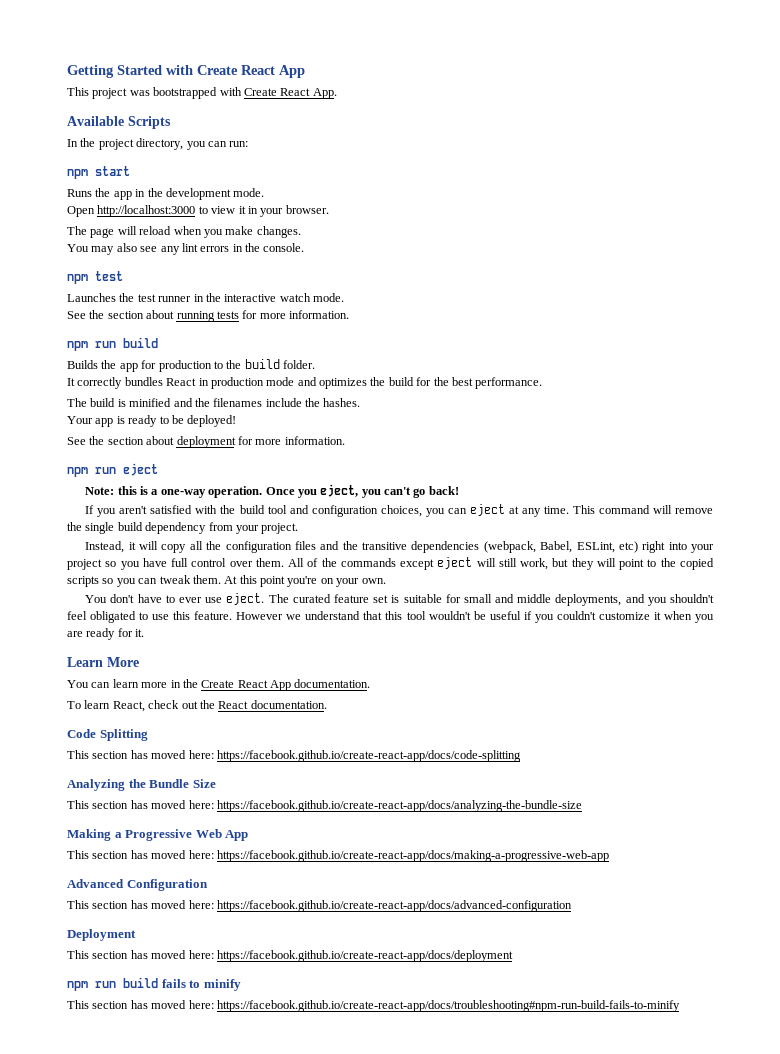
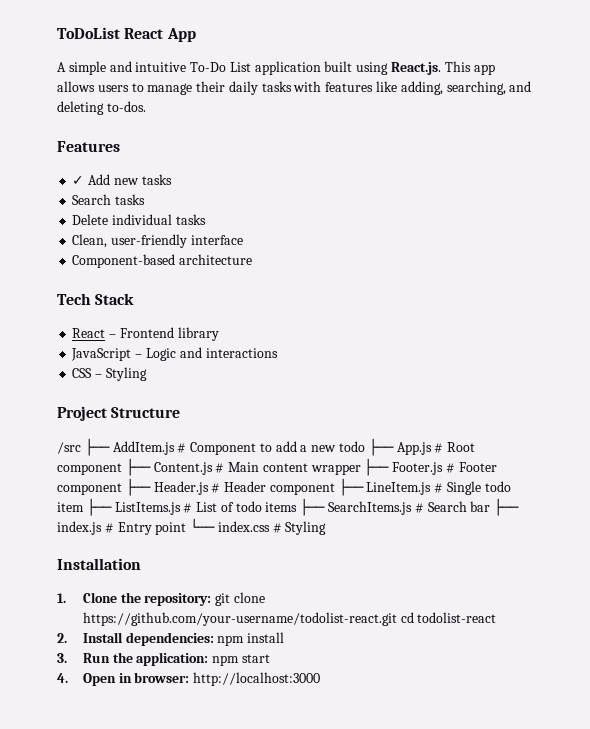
[67,65,305,78] [67,87,337,99] [67,116,171,129] [67,138,249,150] [67,166,130,179] [67,188,265,200] [67,205,329,217] [67,226,301,238] [67,243,305,255] [67,271,123,284] [67,293,344,302] [67,310,349,322] [67,337,158,351] [67,359,315,372] [67,377,543,389] [67,398,361,407] [67,415,237,427] [67,436,345,448] [67,463,158,477] [85,484,459,498] [85,504,714,517] [67,522,299,534] [85,541,714,553] [67,557,714,570] [67,575,386,587] [85,593,714,606] [67,611,714,623] [67,628,145,640] [67,657,139,667] [67,679,371,691] [67,700,327,712] [67,729,148,741] [67,750,521,762] [67,779,216,791] [67,800,582,812] [67,829,249,841] [67,850,609,862] [67,879,208,891] [67,900,572,912] [67,929,136,941] [67,950,513,962] [67,977,241,991] [67,1000,680,1012] Getting Started with Create React App // This project was bootstrapped with Create React App. // Available Scripts // In the project directory, you can run: // npm start // Runs the app in the development mode. // Open http://localhost:3000 to view it in your browser. // The page will reload when you make changes. // You may also see any lint errors in the console. // npm test // Launches the test runner in the interactive watch mode. // See the section about running tests for more information. // npm run build // Builds the app for production to the build folder. // It correctly bundles React in production mode and optimizes the build for the best performance. // The build is minified and the filenames include the hashes. // Your app is ready to be deployed! // See the section about deployment for more information. // npm run eject // Note: this is a one-way operation. Once you eject, you can't go back! // If you aren't satisfied with the build tool and configuration choices, you can eject at any time. This command will remove the single build dependency from your project. // Instead, it will copy all the configuration files and the transitive dependencies (webpack, Babel, ESLint, etc) right into your project so you have full control over them. All of the commands except eject will still work, but they will point to the copied scripts so you can tweak them. At this point you're on your own. // You don't have to ever use eject. The curated feature set is suitable for small and middle deployments, and you shouldn't feel obligated to use this feature. However we understand that this tool wouldn't be useful if you couldn't customize it when you are ready for it. // Learn More // You can learn more in the Create React App documentation. // To learn React, check out the React documentation. // Code Splitting // This section has moved here: https://facebook.github.io/create-react-app/docs/code-splitting // Analyzing the Bundle Size // This section has moved here: https://facebook.github.io/create-react-app/docs/analyzing-the-bundle-size // Making a Progressive Web App // This section has moved here: https://facebook.github.io/create-react-app/docs/making-a-progressive-web-app // Advanced Configuration // This section has moved here: https://facebook.github.io/create-react-app/docs/advanced-configuration // Deployment // This section has moved here: https://facebook.github.io/create-react-app/docs/deployment // npm run build fails to minify // This section has moved here: https://facebook.github.io/create-react-app/docs/troubleshooting#npm-run-build-fails-to-minify -> [57,27,196,42] [57,61,495,75] [57,81,532,95] [57,101,146,115] [57,141,120,152] [72,174,172,185] [72,194,146,205] [72,214,206,225] [72,234,243,248] [72,254,253,268] [57,293,135,305] [72,327,219,341] [71,347,278,361] [72,367,147,381] [57,406,181,421] [57,438,476,456] [57,458,497,476] [57,478,511,496] [57,498,520,516] [57,518,327,535] [57,558,141,570] [57,592,265,606] [82,612,497,626] [57,632,285,646] [57,652,270,666] [57,672,321,686] ToDoList React App // A simple and intuitive To-Do List application built using React.js. This app allows users to manage their daily tasks with features like adding, searching, and deleting to-dos. // Features // ✓ Add new tasks // Search tasks // Delete individual tasks // Clean, user-friendly interface // Component-based architecture // Tech Stack // React – Frontend library // JavaScript – Logic and interactions // CSS – Styling // Project Structure // /src ├── AddItem.js # Component to add a new todo ├── App.js # Root component ├── Content.js # Main content wrapper ├── Footer.js # Footer component ├── Header.js # Header component ├── LineItem.js # Single todo item ├── ListItems.js # List of todo items ├── SearchItems.js # Search bar ├── index.js # Entry point └── index.css # Styling // Installation // 1. Clone the repository: git clone https://github.com/your-username/todolist-react.git cd todolist-react // 2. Install dependencies: npm install // 3. Run the application: npm start // 4. Open in browser: http://localhost:3000

